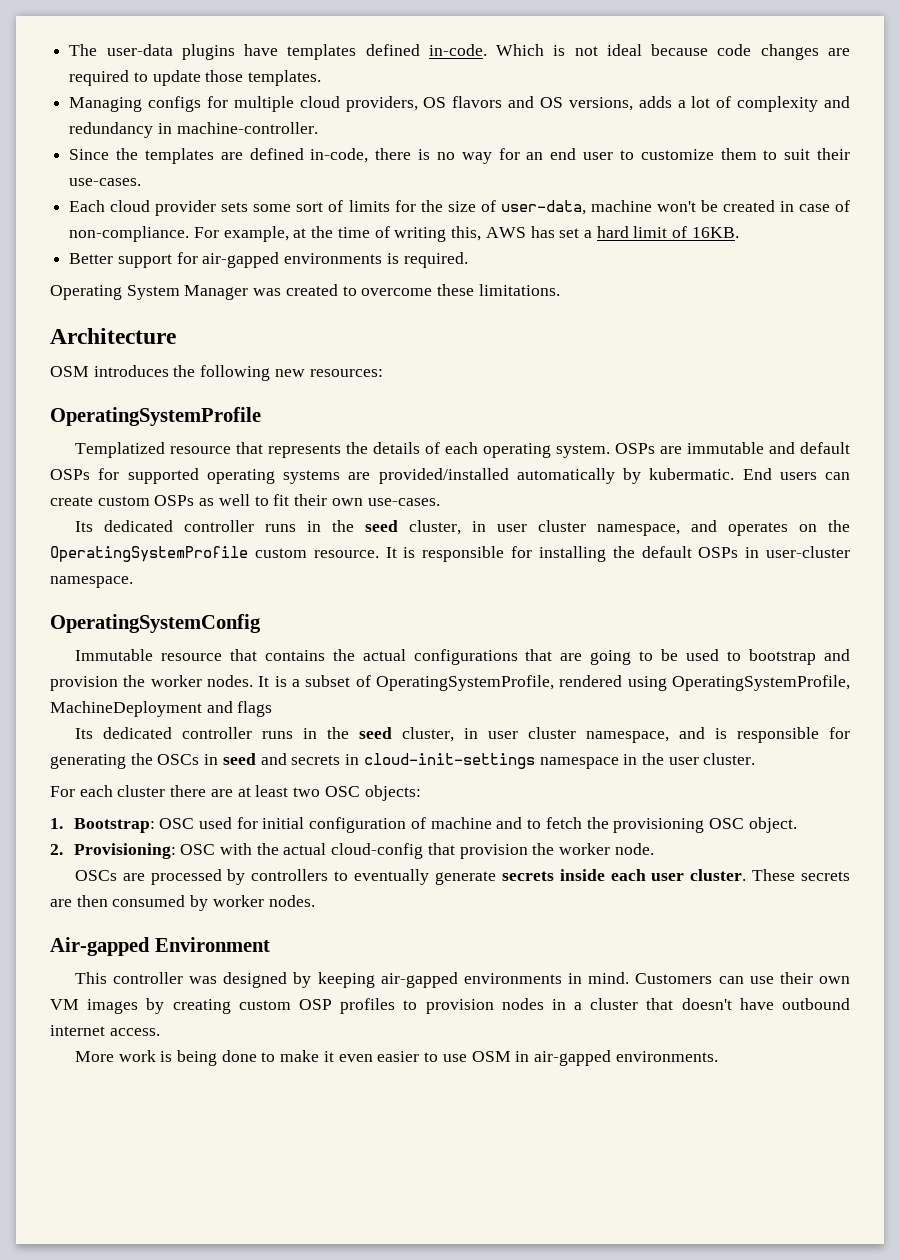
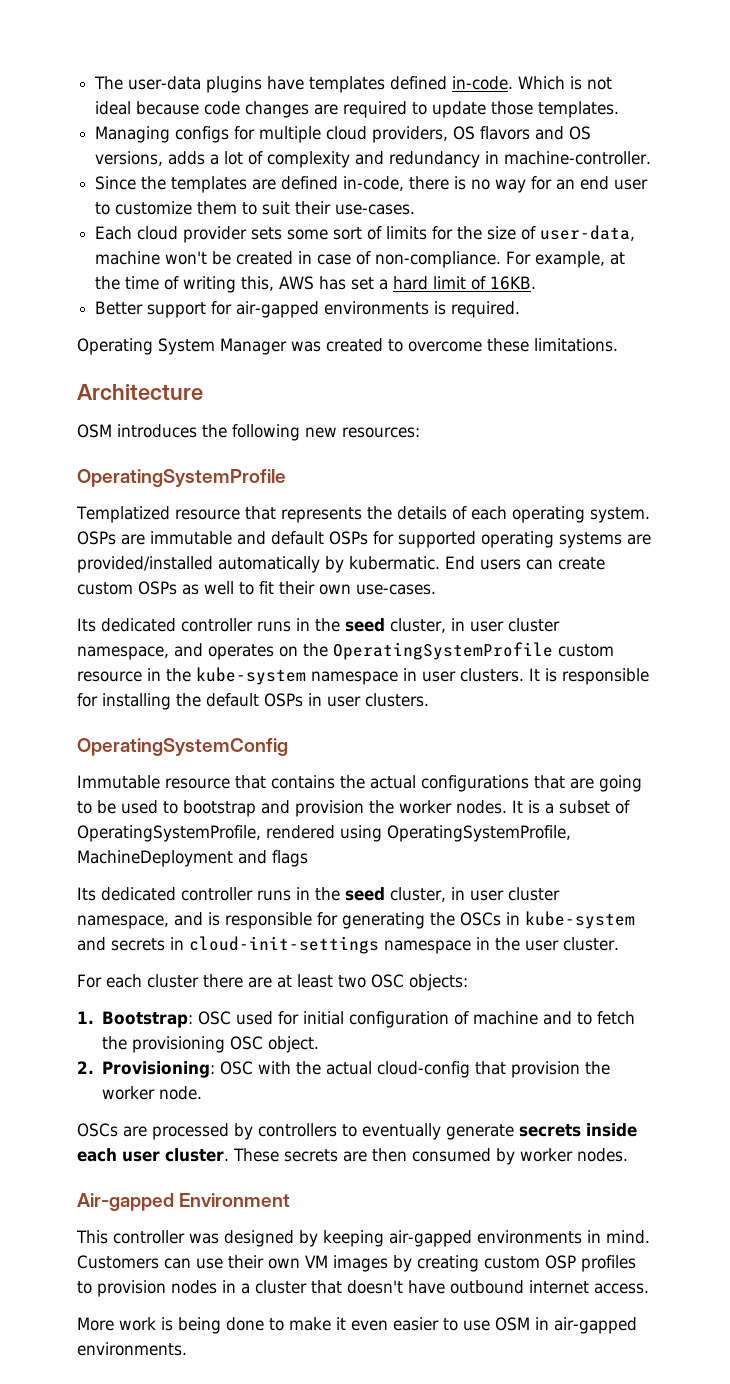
[313,550,379,558] resource. -> [77,667,524,685] resource in the kube-system namespace in user clusters.
[766,546,851,558] [50,576,133,588] user-cluster namespace. -> [327,693,429,707] user clusters.
[222,753,256,765] seed -> [525,911,635,929] kube-system

